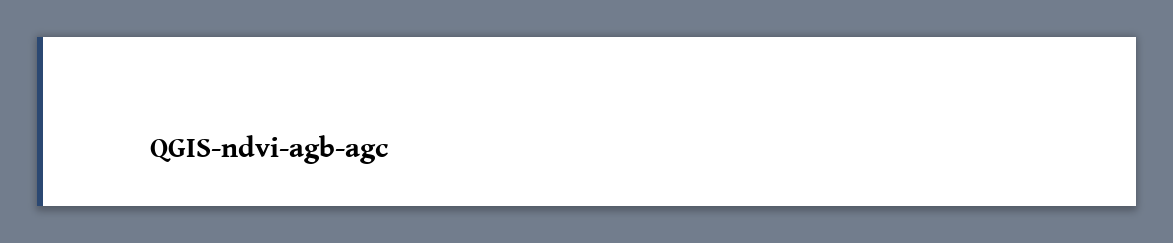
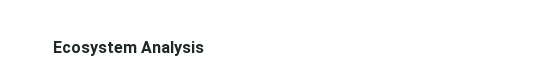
[150,135,388,164] QGIS-ndvi-agb-agc -> [53,41,205,56] Ecosystem Analysis

